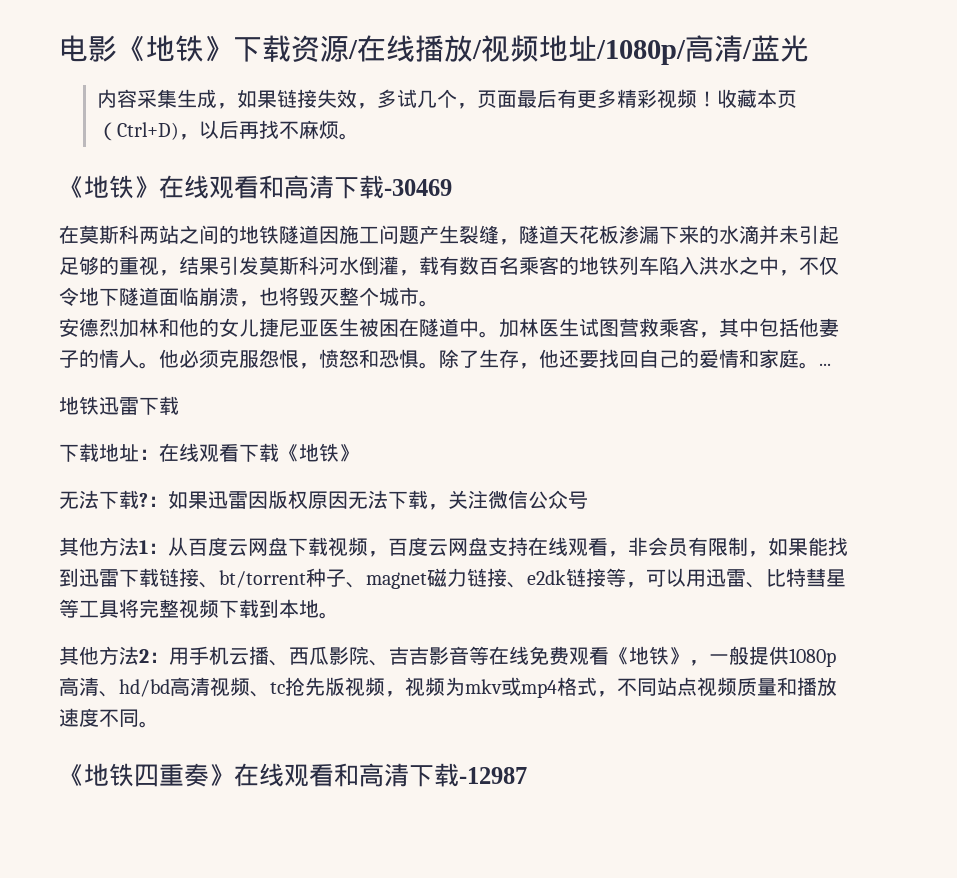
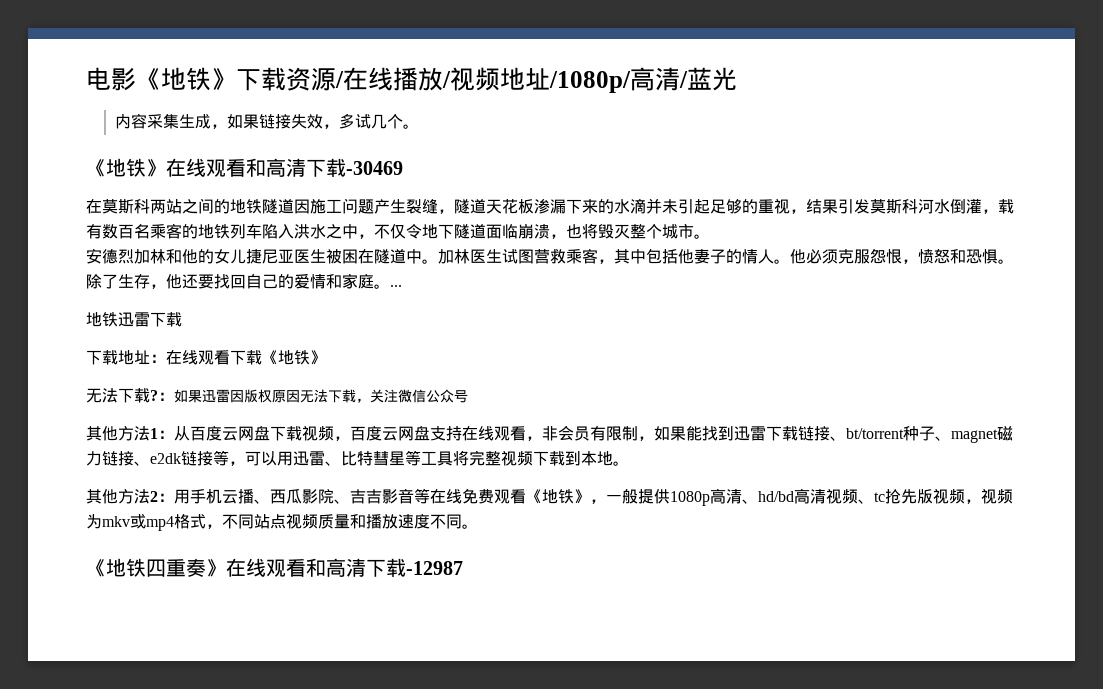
[457,89,798,109] [97,120,340,141] ，页面最后有更多精彩视频！收藏本页（Ctrl+D)，以后再找不麻烦 -> (404, 121) none

